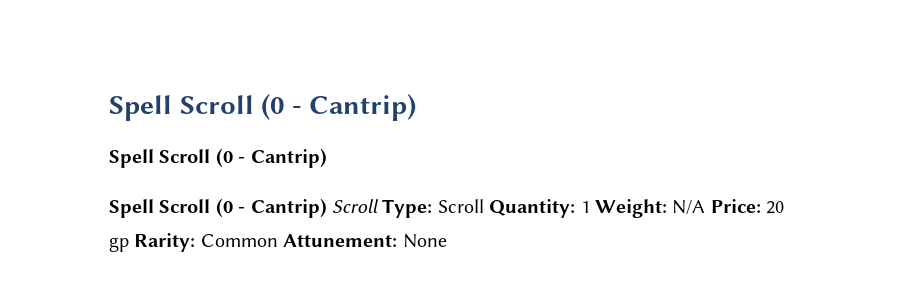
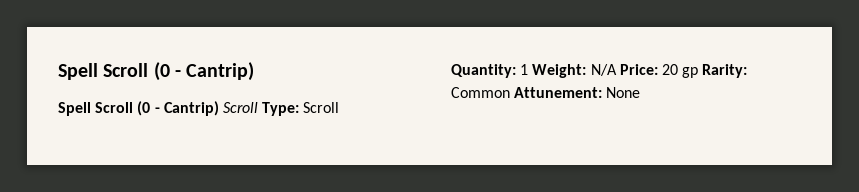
[109,198,327,218] // Spell Scroll (0 - Cantrip) -> (219, 108) none

